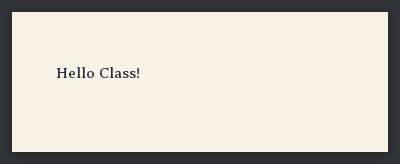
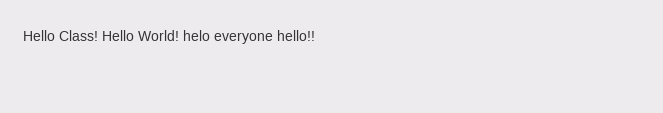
(141, 72) none -> [102,30,315,44] Hello World! helo everyone hello!!

